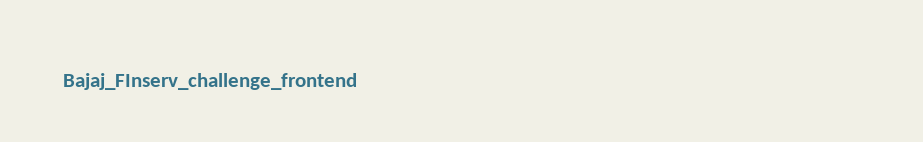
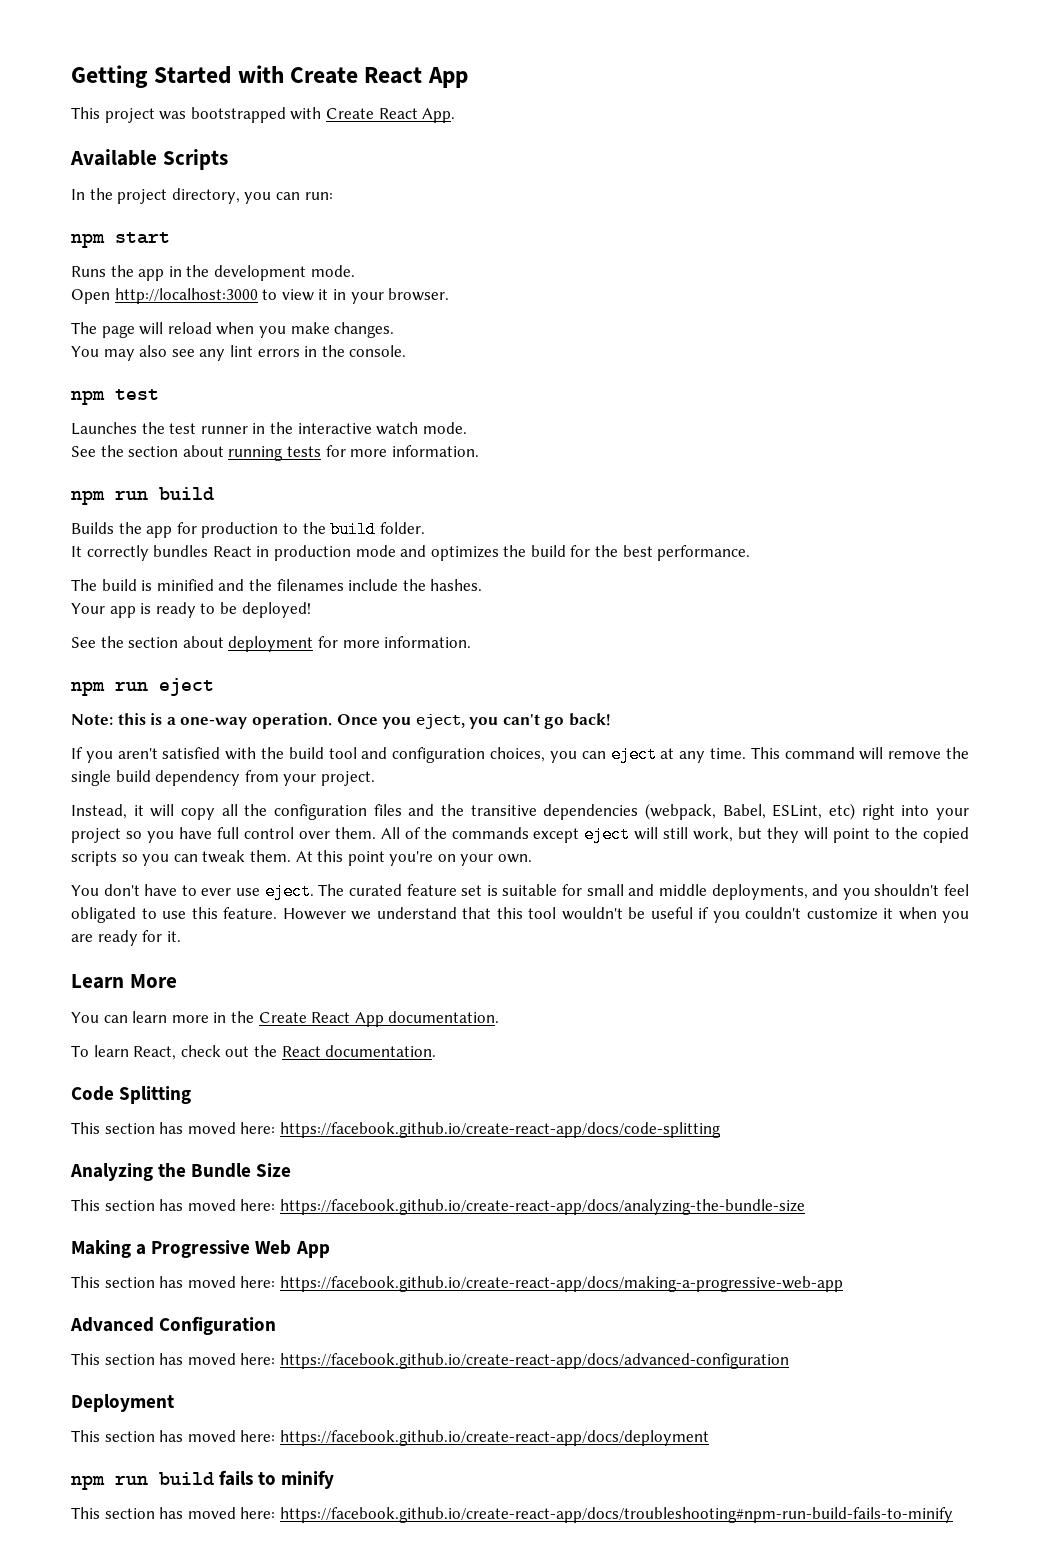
[63,73,357,90] Bajaj_FInserv_challenge_frontend -> [71,65,468,88] [71,107,456,123] [70,149,228,170] [71,188,333,204] [71,232,170,248] [71,265,355,281] [71,288,450,304] [71,322,395,338] [71,345,407,361] [71,389,159,405] [71,422,467,435] [71,445,479,461] [71,487,214,505] [71,521,425,538] [71,545,751,561] [71,579,483,591] [71,602,311,618] [71,636,472,652] [71,678,214,696] [71,713,612,729] [71,746,970,763] [71,770,375,786] [71,803,969,820] [71,826,969,843] [71,850,533,866] [71,883,969,900] [71,907,969,923] [71,930,181,946] [71,974,177,989] [71,1011,500,1027] [71,1045,437,1060] [71,1086,192,1104] [71,1122,721,1138] [70,1163,292,1181] [71,1199,805,1215] [71,1240,330,1258] [71,1276,843,1292] [70,1316,277,1335] [71,1353,789,1369] [71,1394,174,1412] [71,1430,709,1446] [71,1470,335,1490] [71,1507,953,1523] Getting Started with Create React App // This project was bootstrapped with Create React App. // Available Scripts // In the project directory, you can run: // npm start // Runs the app in the development mode. // Open http://localhost:3000 to view it in your browser. // The page will reload when you make changes. // You may also see any lint errors in the console. // npm test // Launches the test runner in the interactive watch mode. // See the section about running tests for more information. // npm run build // Builds the app for production to the build folder. // It correctly bundles React in production mode and optimizes the build for the best performance. // The build is minified and the filenames include the hashes. // Your app is ready to be deployed! // See the section about deployment for more information. // npm run eject // Note: this is a one-way operation. Once you eject, you can't go back! // If you aren't satisfied with the build tool and configuration choices, you can eject at any time. This command will remove the single build dependency from your project. // Instead, it will copy all the configuration files and the transitive dependencies (webpack, Babel, ESLint, etc) right into your project so you have full control over them. All of the commands except eject will still work, but they will point to the copied scripts so you can tweak them. At this point you're on your own. // You don't have to ever use eject. The curated feature set is suitable for small and middle deployments, and you shouldn't feel obligated to use this feature. However we understand that this tool wouldn't be useful if you couldn't customize it when you are ready for it. // Learn More // You can learn more in the Create React App documentation. // To learn React, check out the React documentation. // Code Splitting // This section has moved here: https://facebook.github.io/create-react-app/docs/code-splitting // Analyzing the Bundle Size // This section has moved here: https://facebook.github.io/create-react-app/docs/analyzing-the-bundle-size // Making a Progressive Web App // This section has moved here: https://facebook.github.io/create-react-app/docs/making-a-progressive-web-app // Advanced Configuration // This section has moved here: https://facebook.github.io/create-react-app/docs/advanced-configuration // Deployment // This section has moved here: https://facebook.github.io/create-react-app/docs/deployment // npm run build fails to minify // This section has moved here: https://facebook.github.io/create-react-app/docs/troubleshooting#npm-run-build-fails-to-minify

